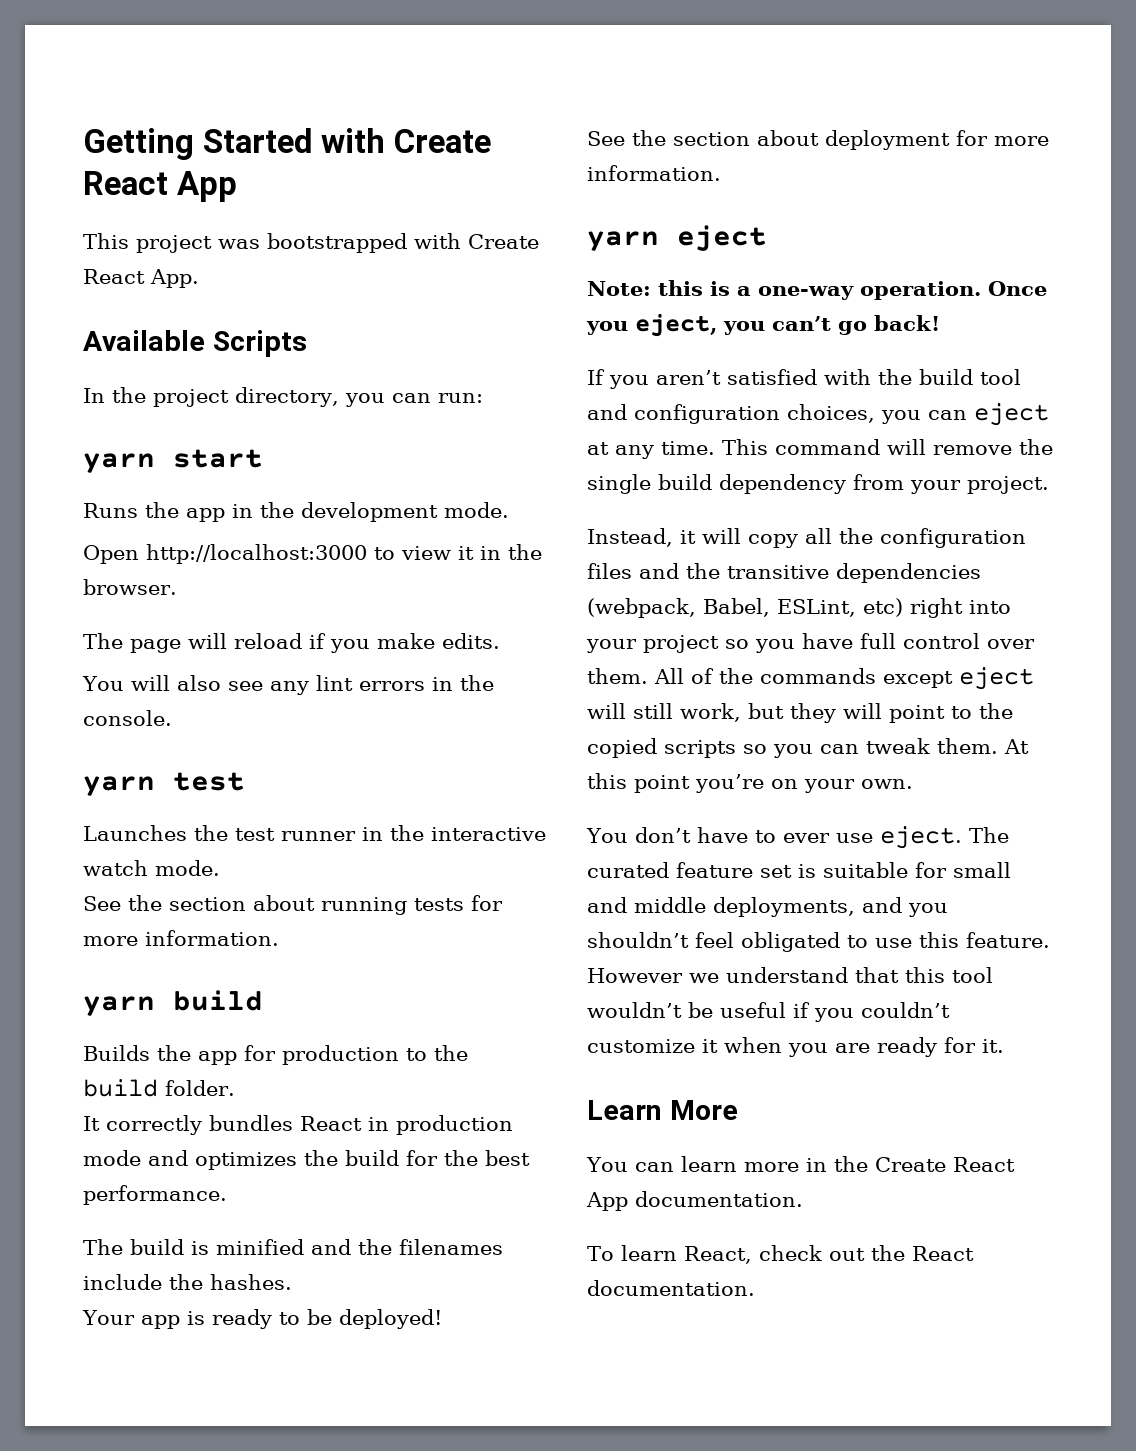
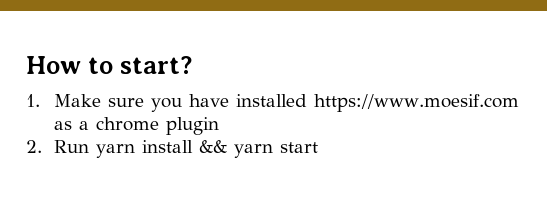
[83,128,491,160] [83,171,237,202] [83,233,539,253] [83,269,199,288] [83,330,307,357] [83,387,483,407] [83,449,263,473] [83,502,509,522] [83,544,542,564] [83,579,177,595] [83,633,500,653] [82,675,494,695] [83,710,172,726] [83,772,245,796] [83,825,546,841] [83,860,220,876] [83,895,503,915] [83,930,279,946] [83,990,263,1016] [83,1045,468,1065] [83,1079,235,1097] [83,1115,513,1135] [83,1150,530,1170] [83,1185,227,1205] [83,1239,503,1255] [83,1274,292,1290] [82,1309,442,1329] [587,130,1049,150] [587,165,721,181] [587,225,767,251] [587,280,1047,300] [586,314,940,337] [587,369,1021,389] [587,403,1049,426] [587,439,1053,459] [587,474,1049,494] [587,528,1026,548] [587,563,981,583] [587,598,1011,618] [586,633,1035,653] [587,667,1034,690] [587,703,1013,723] [587,738,1029,758] [587,773,913,793] [586,826,1009,849] [587,862,1011,878] [587,897,948,917] [587,932,1050,952] [587,967,993,983] [587,1002,950,1022] [587,1037,1004,1057] [587,1100,738,1120] [586,1156,1015,1172] [586,1191,803,1211] [587,1245,974,1264] [587,1280,755,1296] Getting Started with Create React App // This project was bootstrapped with Create React App. // Available Scripts // In the project directory, you can run: // yarn start // Runs the app in the development mode. // Open http://localhost:3000 to view it in the browser. // The page will reload if you make edits. // You will also see any lint errors in the console. // yarn test // Launches the test runner in the interactive watch mode. // See the section about running tests for more information. // yarn build // Builds the app for production to the build folder. // It correctly bundles React in production mode and optimizes the build for the best performance. // The build is minified and the filenames include the hashes. // Your app is ready to be deployed! // See the section about deployment for more information. // yarn eject // Note: this is a one-way operation. Once you eject, you can’t go back! // If you aren’t satisfied with the build tool and configuration choices, you can eject at any time. This command will remove the single build dependency from your project. // Instead, it will copy all the configuration files and the transitive dependencies (webpack, Babel, ESLint, etc) right into your project so you have full control over them. All of the commands except eject will still work, but they will point to the copied scripts so you can tweak them. At this point you’re on your own. // You don’t have to ever use eject. The curated feature set is suitable for small and middle deployments, and you shouldn’t feel obligated to use this feature. However we understand that this tool wouldn’t be useful if you couldn’t customize it when you are ready for it. // Learn More // You can learn more in the Create React App documentation. // To learn React, check out the React documentation. -> [26,56,194,74] [26,94,520,112] [54,117,220,135] [26,140,319,158] How to start? // 1. Make sure you have installed https://www.moesif.com as a chrome plugin // 2. Run yarn install && yarn start

